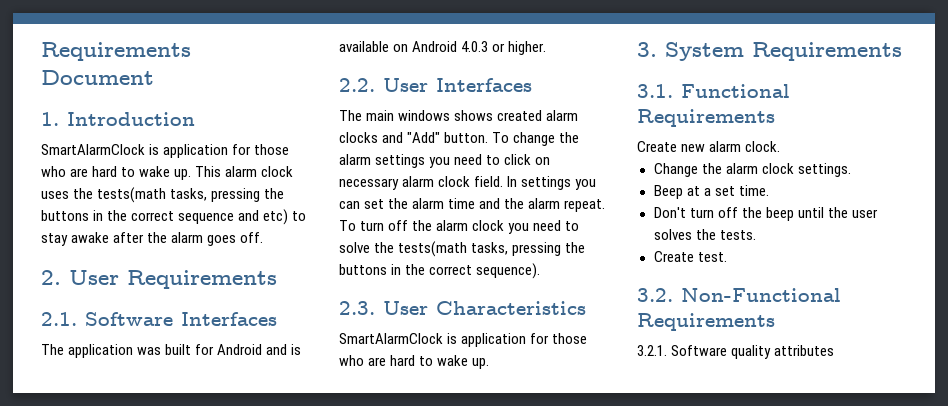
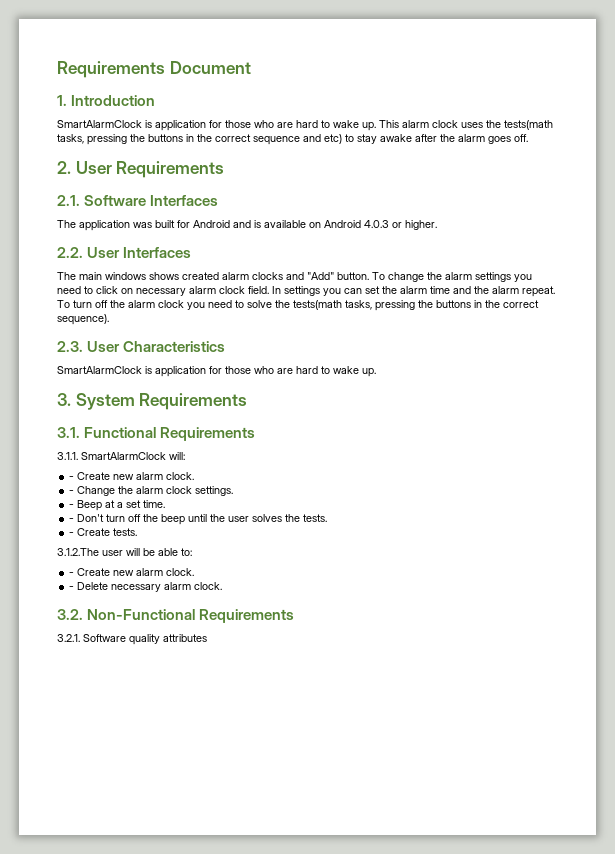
[637,141,781,152] Create new alarm clock. // -> [57,452,185,460] [69,472,195,480] [69,490,75,494] 3.1.1. SmartAlarmClock will: // - Create new alarm clock. // -
(851, 170) none -> [69,504,75,508] -
(769, 190) none -> [69,518,75,522] -
[653,251,727,262] Create test. -> [69,528,138,536] [57,548,192,556] [69,568,195,576] [69,582,223,592] - Create tests. // 3.1.2.The user will be able to: // - Create new alarm clock. // - Delete necessary alarm clock.

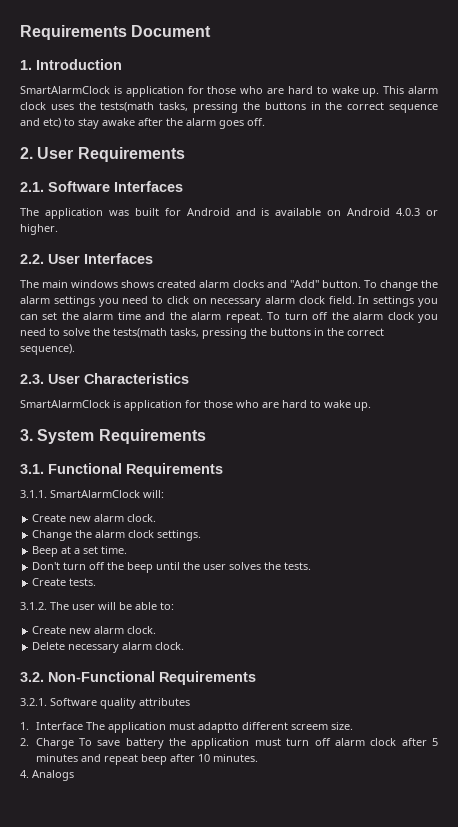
[69,472,195,480] [69,490,75,494] - Create new alarm clock. // - -> [32,514,157,522] Create new alarm clock. //
[69,504,75,508] - -> (202, 535) none
[69,518,75,522] - -> (128, 550) none
[69,532,75,536] - -> (312, 566) none
[57,548,99,556] 3.1.2.The -> [20,602,69,610] 3.1.2. The
[69,568,195,576] [69,586,75,590] - Create new alarm clock. // - -> [32,626,157,634] Create new alarm clock. //
(207, 638) none -> [20,722,353,733] [20,738,439,749] [35,754,258,765] [20,770,74,781] // 1. Interface The application must adaptto different screem size. // 2. Charge To save battery the application must turn off alarm clock after 5 minutes and repeat beep after 10 minutes. // 4. Analogs

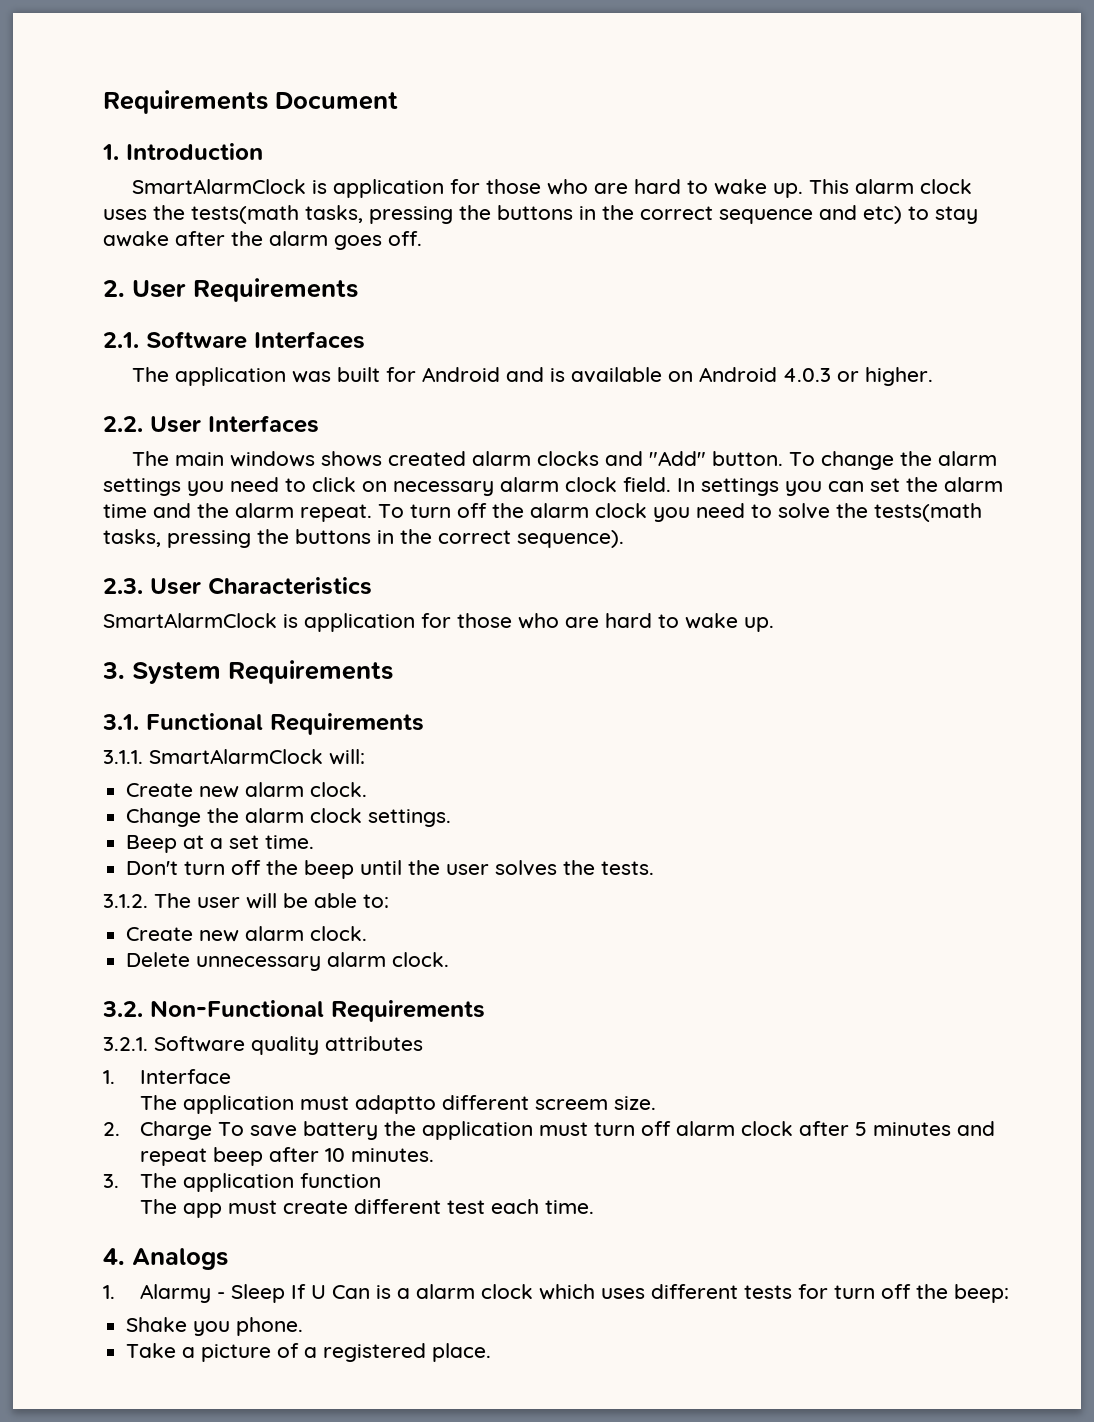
[32,578,97,586] // Create tests. -> (655, 868) none
[68,644,120,653] necessary -> [196,956,322,971] unnecessary
(83, 726) none -> (231, 1076) //
[20,770,74,781] 4. Analogs -> [103,1173,381,1192] [139,1199,594,1218] [103,1248,228,1270] [103,1284,1009,1303] [126,1317,304,1336] [126,1343,492,1362] 3. The application function // The app must create different test each time. // 4. Analogs // 1. Alarmy - Sleep If U Can is a alarm clock which uses different tests for turn off the beep: // Shake you phone. // Take a picture of a registered place.

